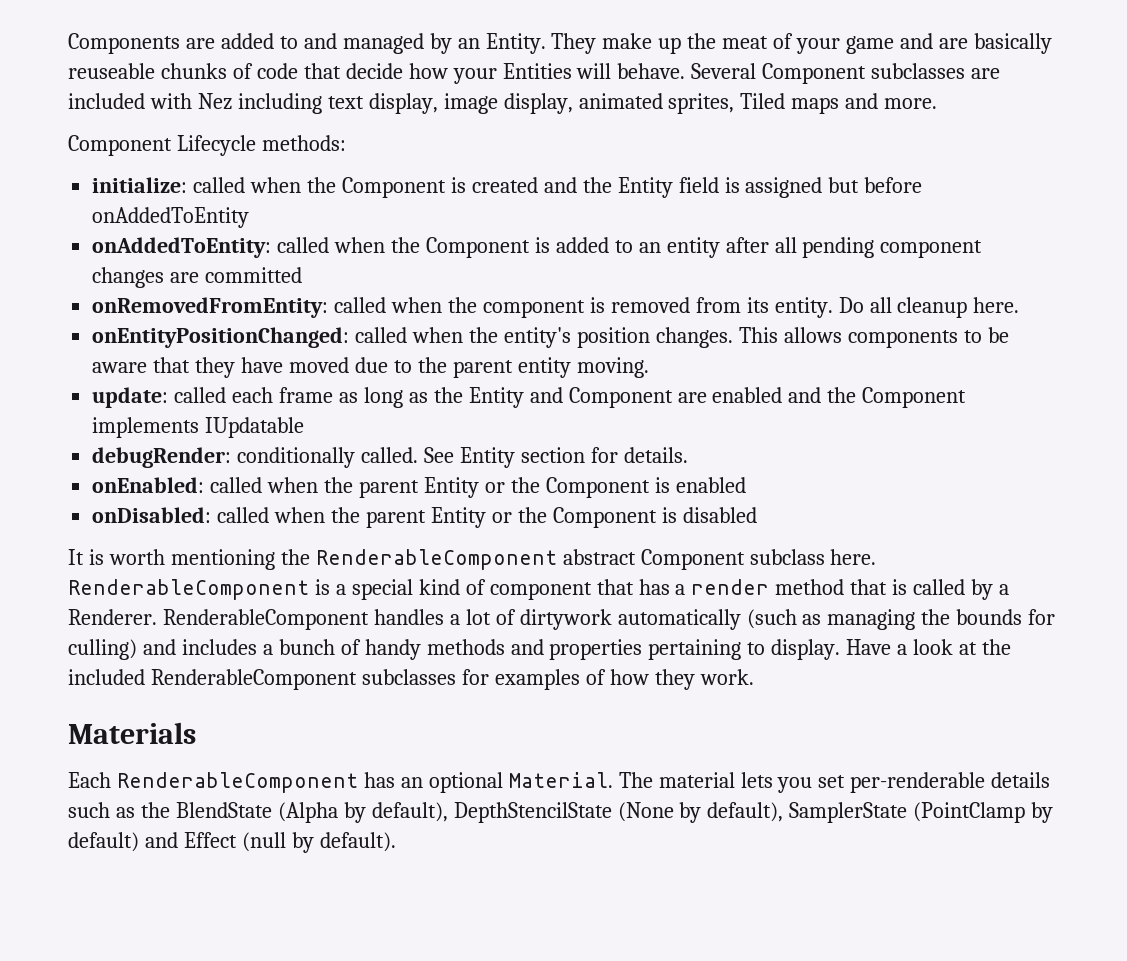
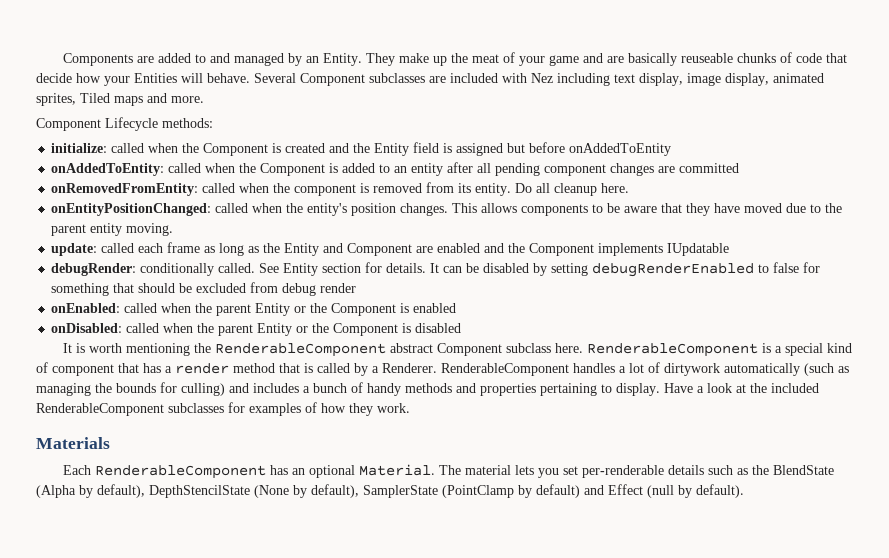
(688, 455) none -> [430,262,821,277] [51,282,357,296] It can be disabled by setting debugRenderEnabled to false for something that should be excluded from debug render

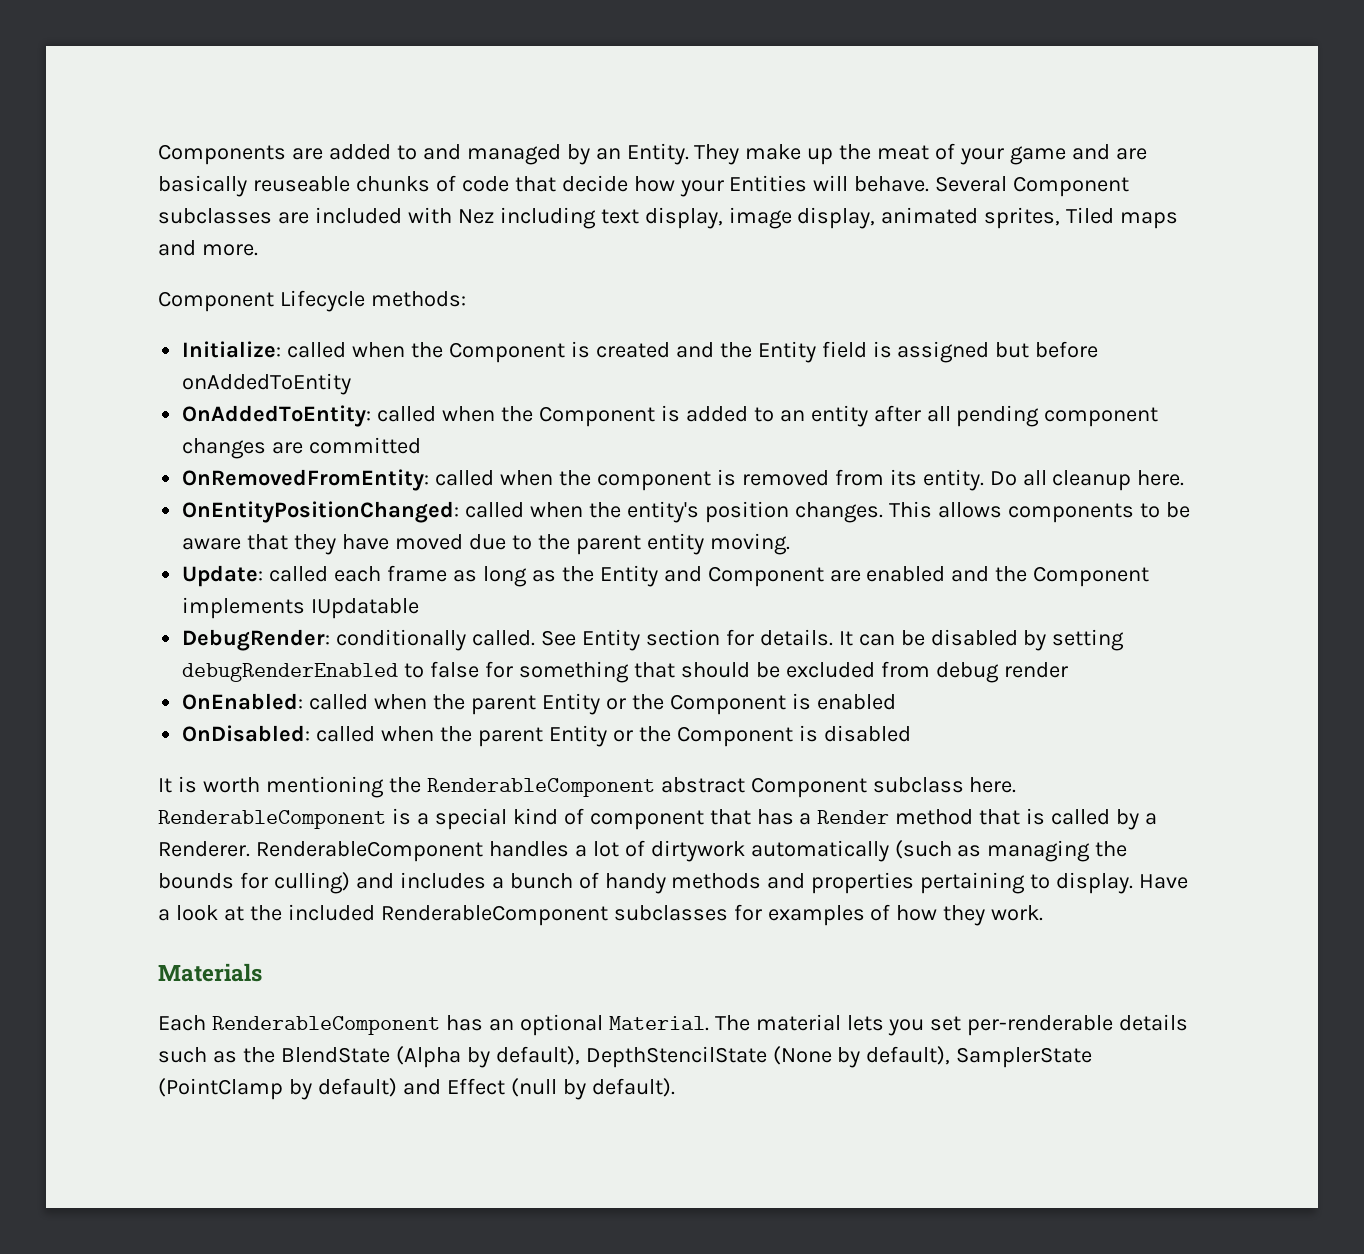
[51,143,108,153] initialize: -> [182,341,282,358] Initialize:
[51,163,165,176] onAddedToEntity: -> [182,405,372,427] OnAddedToEntity:
[51,183,199,196] onRemovedFromEntity: -> [182,469,430,491] OnRemovedFromEntity:
[51,203,212,216] onEntityPositionChanged: -> [182,501,460,523] OnEntityPositionChanged:
[51,243,98,256] update: -> [182,565,264,587] Update:
[51,263,137,276] debugRender: -> [182,629,331,651] DebugRender:
[51,303,121,313] onEnabled: -> [182,693,304,710] OnEnabled:
[51,323,123,333] onDisabled: -> [182,725,311,742] OnDisabled:
[175,363,229,374] render -> [817,810,890,824] Render

